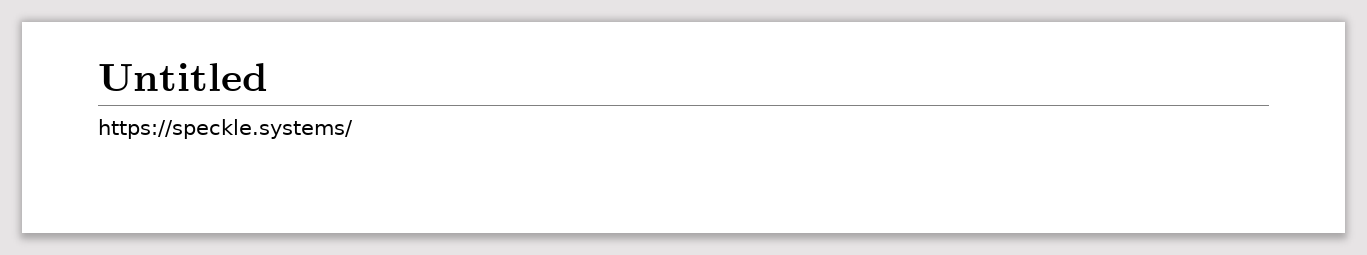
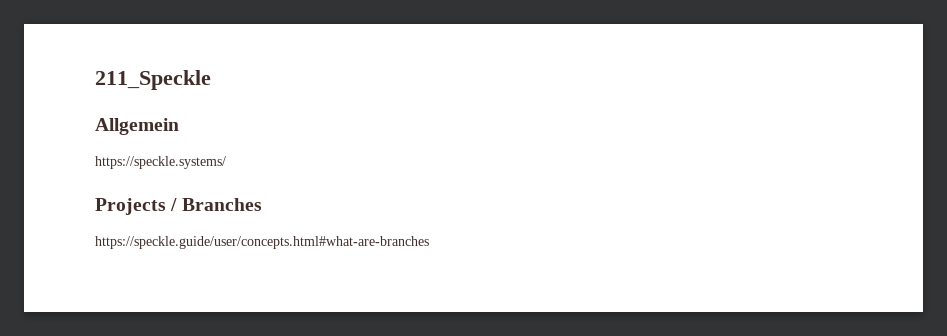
[98,63,268,91] Untitled -> [95,70,211,90] [95,118,179,135] 211_Speckle // Allgemein
(353, 129) none -> [95,198,262,215] [95,236,429,249] // Projects / Branches // https://speckle.guide/user/concepts.html#what-are-branches

